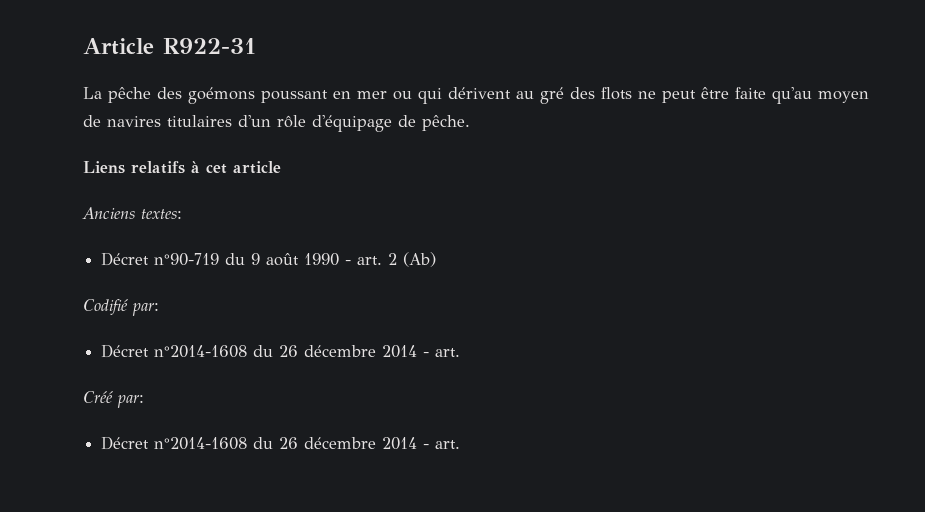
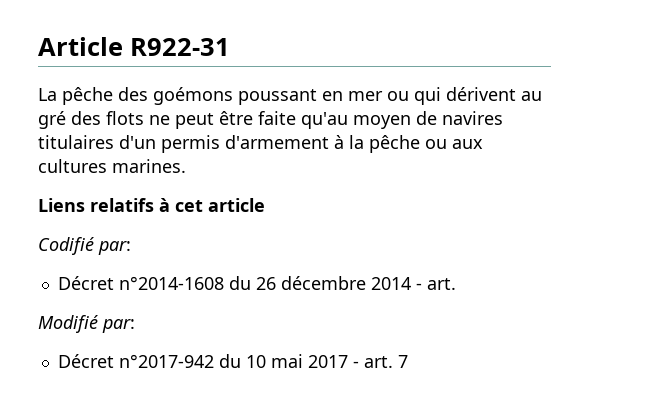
[277,115,470,132] rôle d'équipage de pêche. -> [161,135,483,153] [38,159,186,173] permis d'armement à la pêche ou aux cultures marines.
[82,207,182,219] [101,252,437,267] // Anciens textes: // Décret n°90-719 du 9 août 1990 - art. 2 (Ab) -> (265, 205) none
[83,391,144,408] [101,436,461,450] Créé par: // Décret n°2014-1608 du 26 décembre 2014 - art. -> [38,315,135,333] [57,354,408,368] Modifié par: // Décret n°2017-942 du 10 mai 2017 - art. 7

